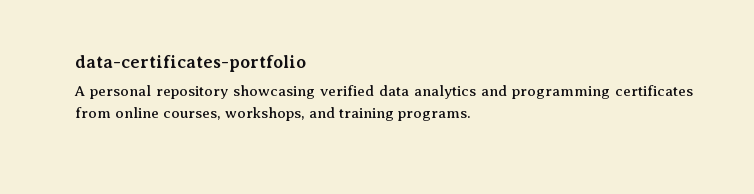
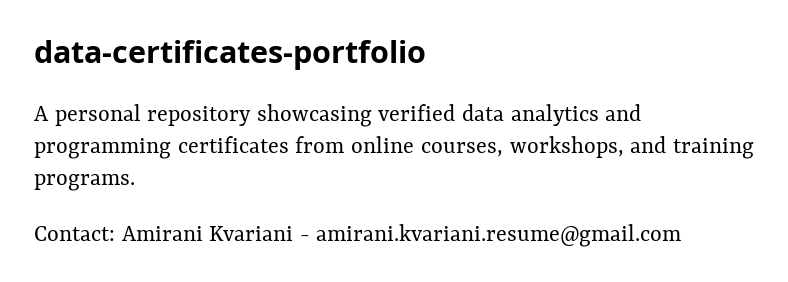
(472, 116) none -> [34,224,682,247] // Contact: Amirani Kvariani - amirani.kvariani.resume@gmail.com

